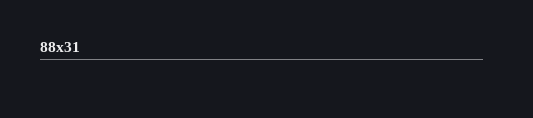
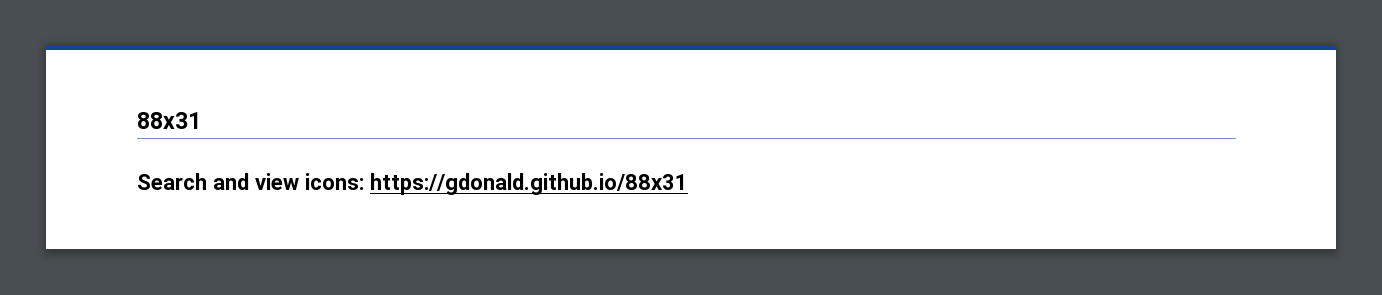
(80, 47) none -> [137,173,688,195] // Search and view icons: https://gdonald.github.io/88x31

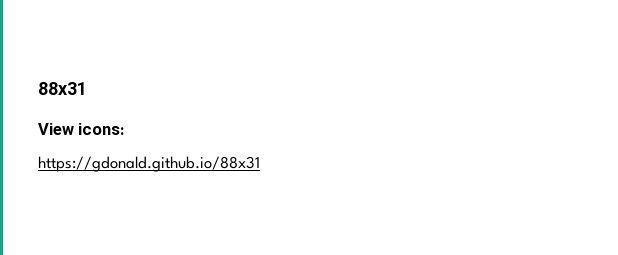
[137,173,299,190] Search and view -> [38,123,74,135] View
(364, 181) none -> (125, 129) //

